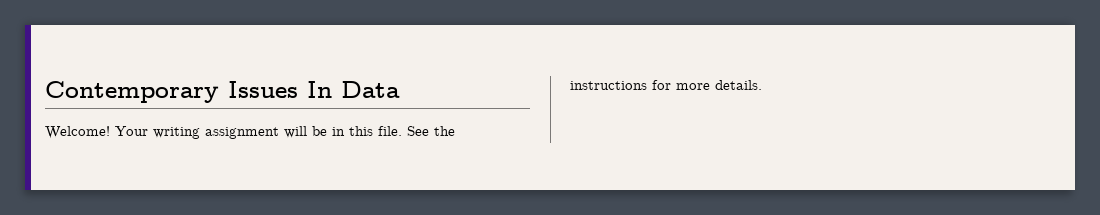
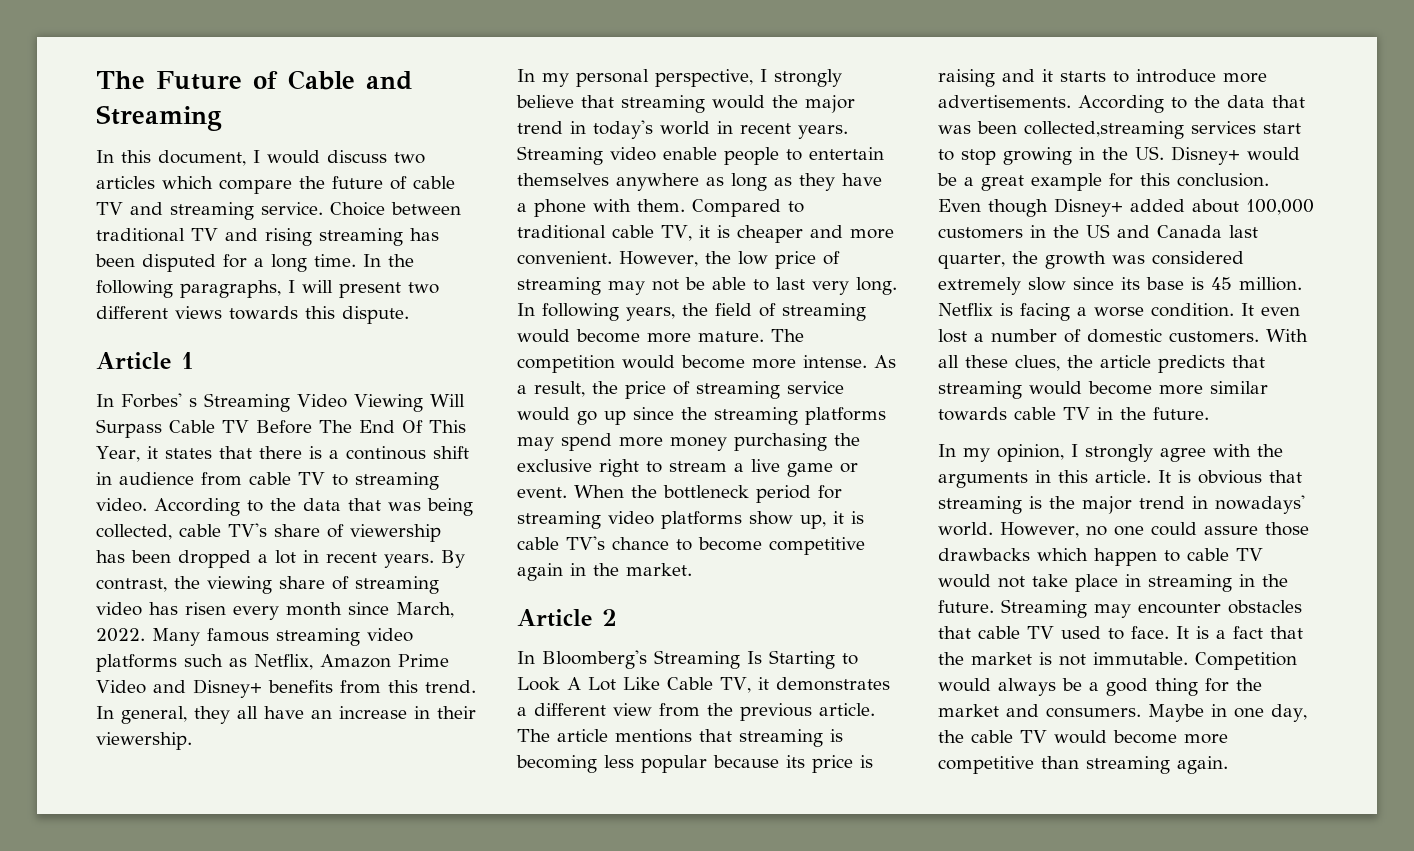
[45,81,400,103] [45,126,455,139] [570,80,762,90] Contemporary Issues In Data // Welcome! Your writing assignment will be in this file. See the instructions for more details. -> [96,70,412,90] [96,105,222,131] [96,150,425,166] [96,176,455,194] [96,202,461,220] [96,228,439,246] [95,254,414,272] [96,280,439,298] [96,306,409,324] [96,352,194,370] [96,393,465,412] [96,419,466,438] [96,446,469,462] [96,472,439,490] [96,498,473,516] [96,523,441,542] [96,550,465,568] [96,576,439,594] [96,602,454,620] [96,628,413,646] [96,654,449,672] [96,679,476,698] [96,706,476,724] [96,732,192,750] [517,69,842,87] [516,95,855,113] [517,120,848,139] [517,146,884,165] [517,173,882,191] [517,199,804,217] [517,225,894,243] [517,251,840,269] [517,277,897,295] [517,303,866,321] [517,329,804,343] [517,355,896,373] [517,381,844,399] [517,407,886,425] [517,433,860,451] [517,459,858,477] [517,485,842,503] [517,511,864,529] [517,536,865,555] [517,563,692,581] [517,609,617,627] [517,650,858,669] [517,677,890,693] [517,703,875,721] [517,729,843,747] [516,755,873,773] [938,69,1267,87] [938,95,1305,113] [938,121,1301,139] [938,146,1300,165] [937,173,1269,191] [938,198,1314,217] [938,224,1258,239] [938,251,1244,269] [938,277,1302,295] [938,303,1300,321] [938,329,1308,343] [938,355,1265,373] [938,381,1268,399] [938,407,1209,421] [938,444,1283,462] [938,470,1302,488] [938,495,1305,514] [938,522,1309,538] [938,548,1263,566] [938,574,1288,592] [938,599,1302,618] [938,626,1303,640] [938,652,1297,670] [938,678,1262,696] [938,704,1307,722] [938,730,1228,744] [938,756,1228,774] The Future of Cable and Streaming // In this document, I would discuss two articles which compare the future of cable TV and streaming service. Choice between traditional TV and rising streaming has been disputed for a long time. In the following paragraphs, I will present two different views towards this dispute. // Article 1 // In Forbes' s Streaming Video Viewing Will Surpass Cable TV Before The End Of This Year, it states that there is a continous shift in audience from cable TV to streaming video. According to the data that was being collected, cable TV's share of viewership has been dropped a lot in recent years. By contrast, the viewing share of streaming video has risen every month since March, 2022. Many famous streaming video platforms such as Netflix, Amazon Prime Video and Disney+ benefits from this trend. In general, they all have an increase in their viewership. // In my personal perspective, I strongly believe that streaming would the major trend in today's world in recent years. Streaming video enable people to entertain themselves anywhere as long as they have a phone with them. Compared to traditional cable TV, it is cheaper and more convenient. However, the low price of streaming may not be able to last very long. In following years, the field of streaming would become more mature. The competition would become more intense. As a result, the price of streaming service would go up since the streaming platforms may spend more money purchasing the exclusive right to stream a live game or event. When the bottleneck period for streaming video platforms show up, it is cable TV's chance to become competitive again in the market. // Article 2 // In Bloomberg's Streaming Is Starting to Look A Lot Like Cable TV, it demonstrates a different view from the previous article. The article mentions that streaming is becoming less popular because its price is raising and it starts to introduce more advertisements. According to the data that was been collected,streaming services start to stop growing in the US. Disney+ would be a great example for this conclusion. Even though Disney+ added about 100,000 customers in the US and Canada last quarter, the growth was considered extremely slow since its base is 45 million. Netflix is facing a worse condition. It even lost a number of domestic customers. With all these clues, the article predicts that streaming would become more similar towards cable TV in the future. // In my opinion, I strongly agree with the arguments in this article. It is obvious that streaming is the major trend in nowadays' world. However, no one could assure those drawbacks which happen to cable TV would not take place in streaming in the future. Streaming may encounter obstacles that cable TV used to face. It is a fact that the market is not immutable. Competition would always be a good thing for the market and consumers. Maybe in one day, the cable TV would become more competitive than streaming again.

